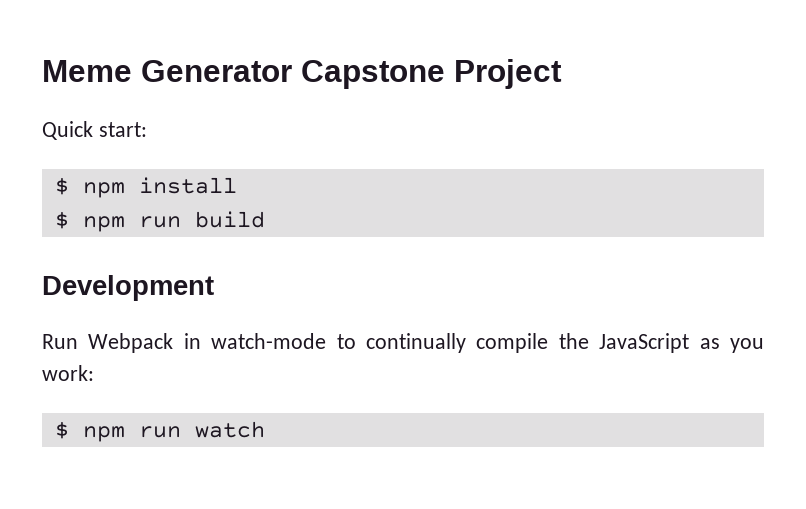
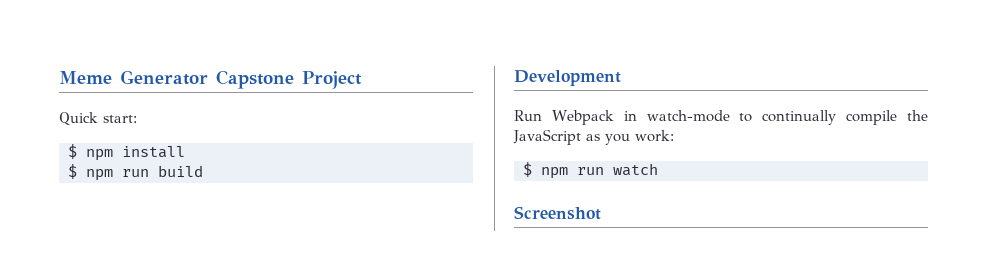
(265, 429) none -> [514,206,601,220] // Screenshot

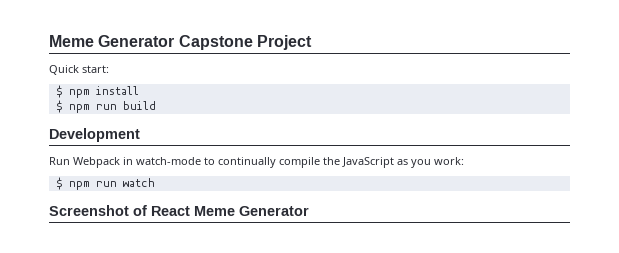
(601, 213) none -> [133,205,309,216] of React Meme Generator

